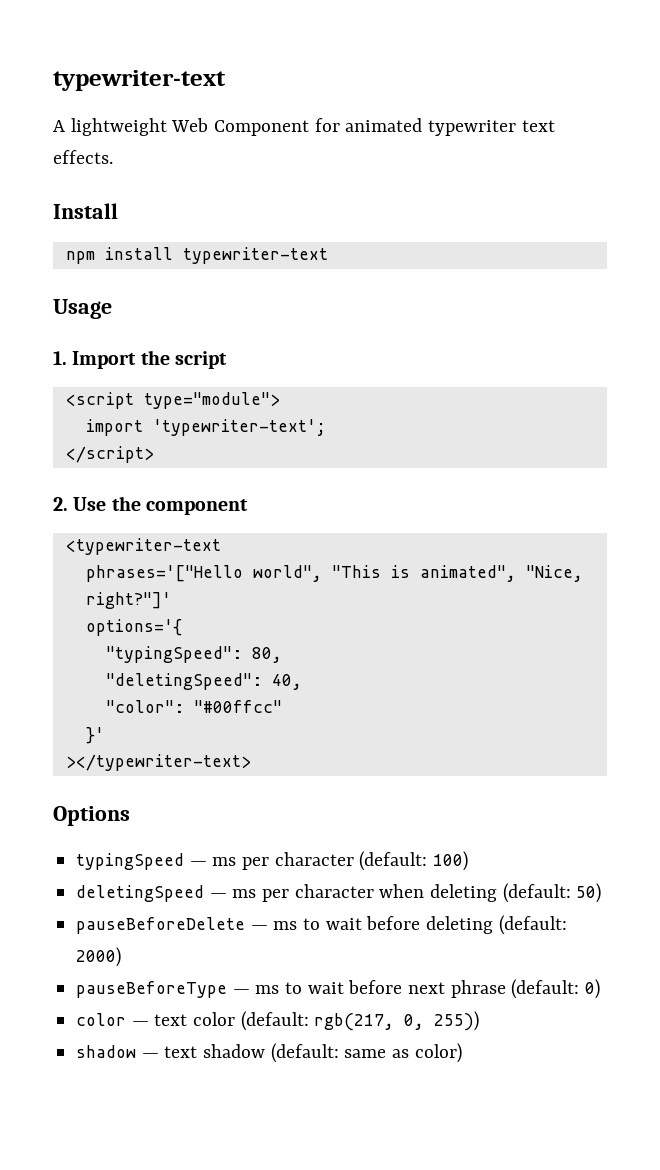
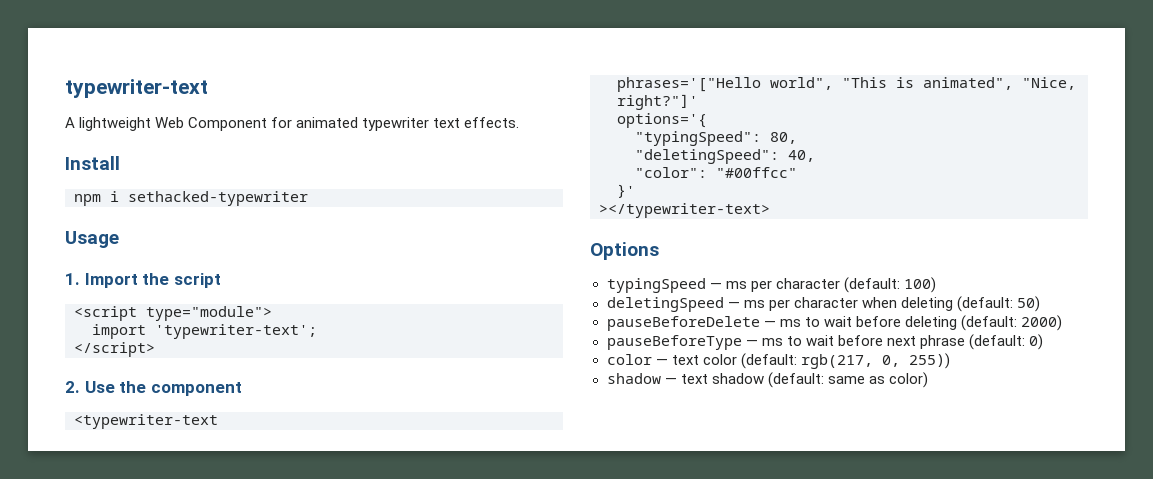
[104,247,328,264] install typewriter-text -> [110,191,308,206] i sethacked-typewriter

